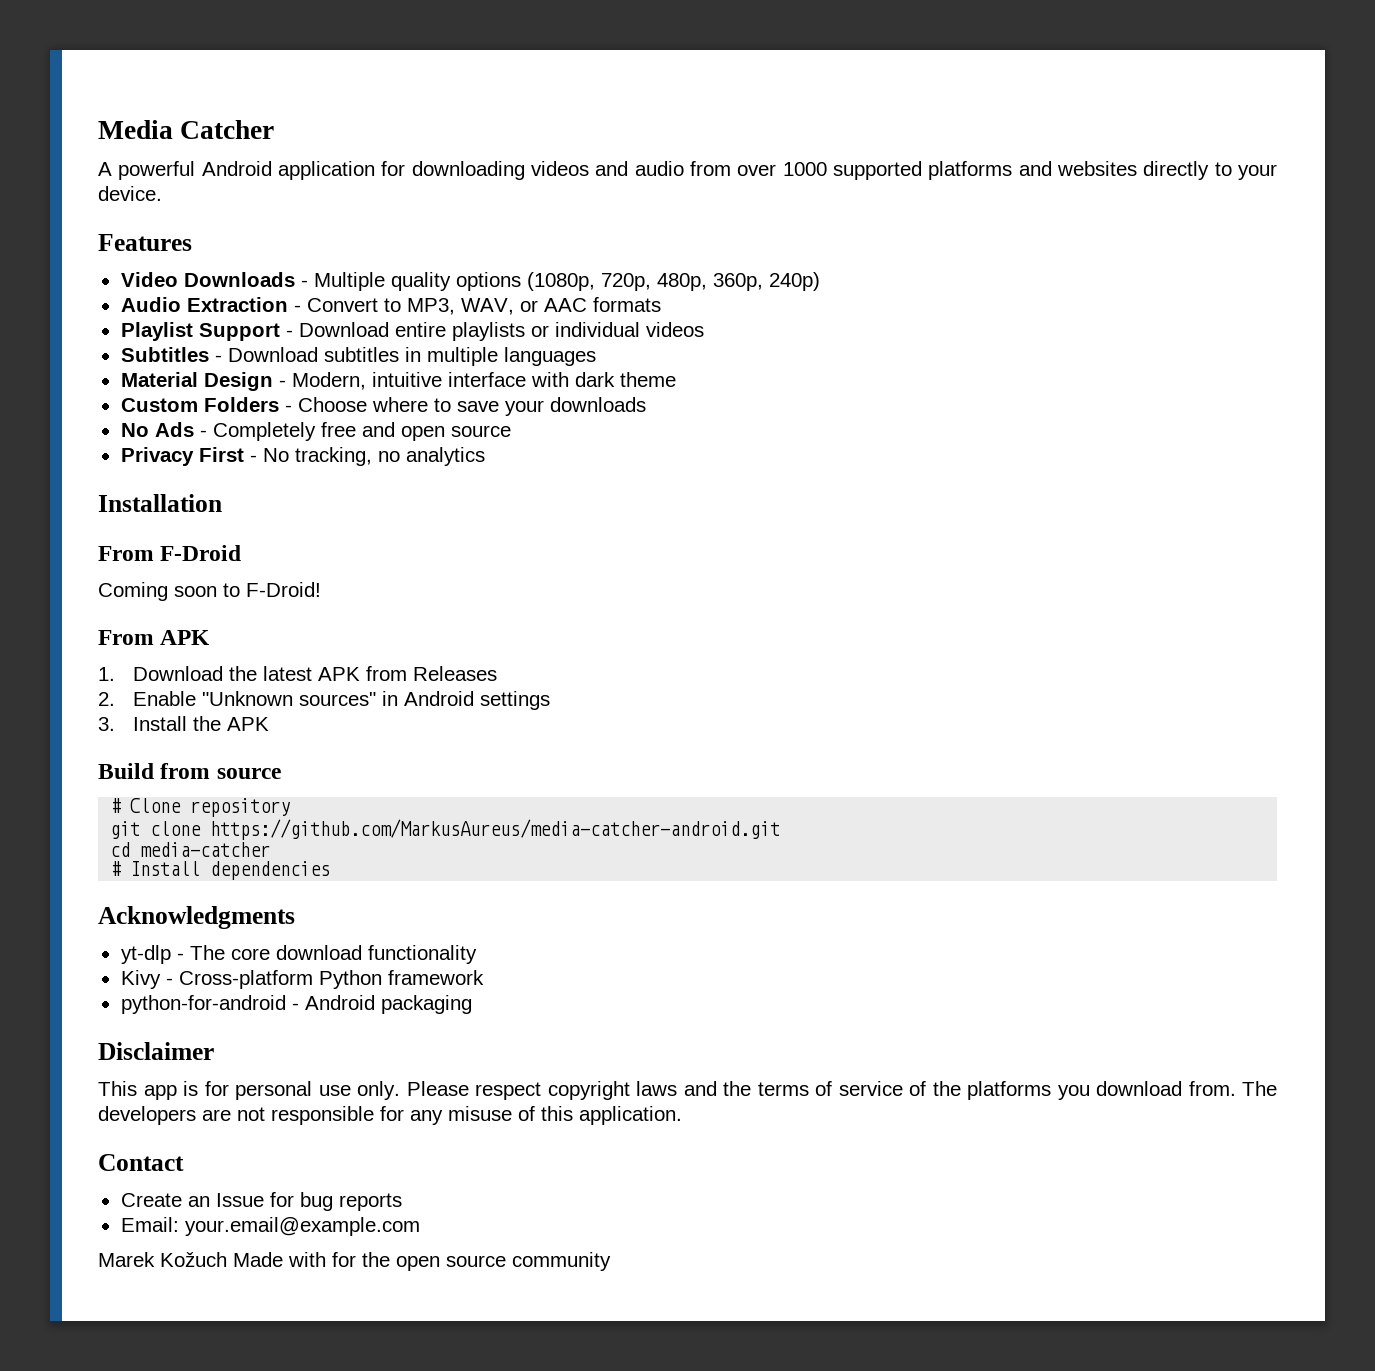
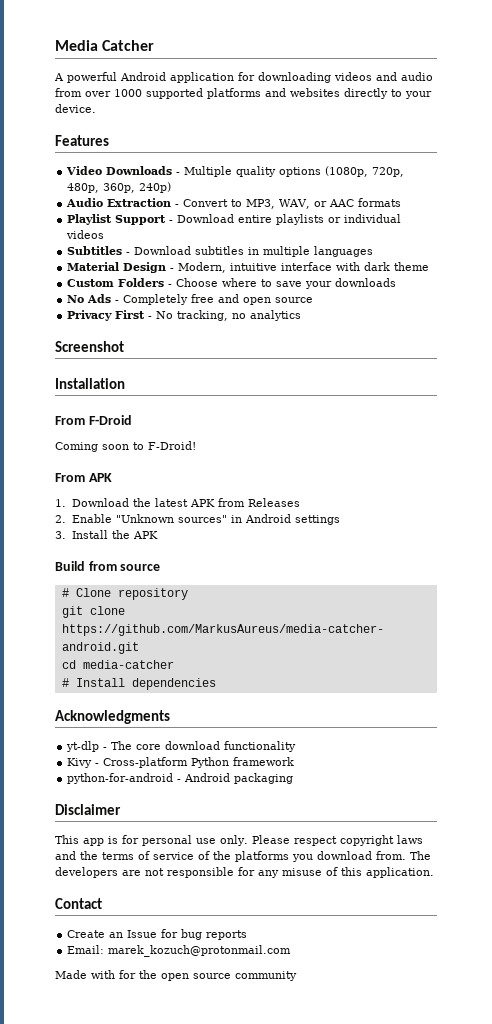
(485, 456) none -> [55,341,124,352] // Screenshot
[184,1217,420,1236] [98,1252,227,1267] your.email@example.com // Marek Kožuch -> [108,945,292,957] marek_kozuch@protonmail.com //

